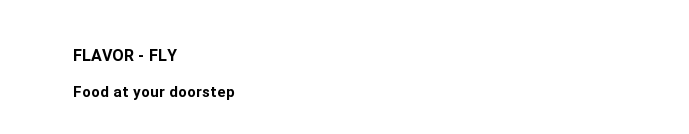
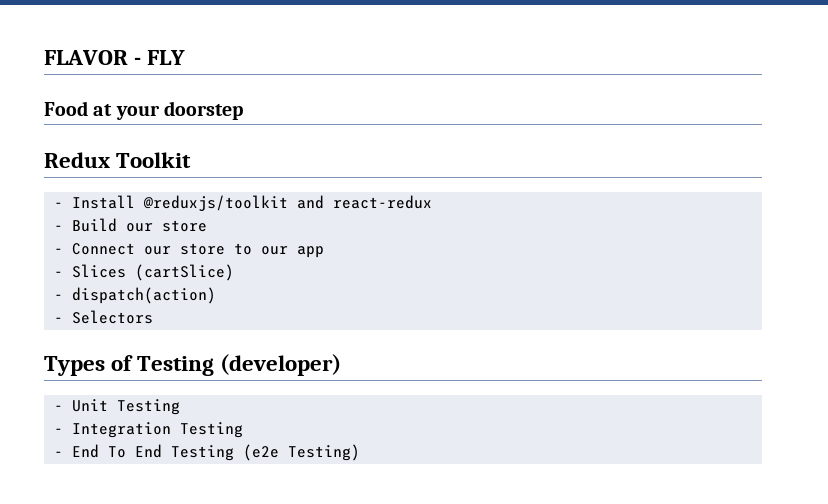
(236, 93) none -> [44,152,192,168] [53,195,432,211] [53,218,207,232] [53,243,324,258] [53,264,234,281] [53,287,216,304] [53,310,153,324] [44,354,342,376] [53,399,180,415] [53,422,243,438] [53,444,360,461] // Redux Toolkit // - Install @reduxjs/toolkit and react-redux // - Build our store // - Connect our store to our app // - Slices (cartSlice) // - dispatch(action) // - Selectors // Types of Testing (developer) // - Unit Testing // - Integration Testing // - End To End Testing (e2e Testing)

